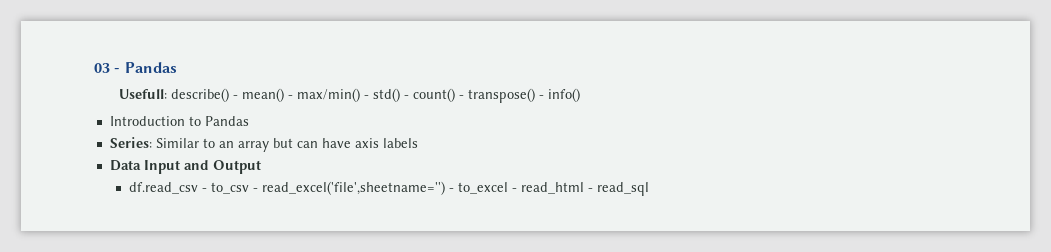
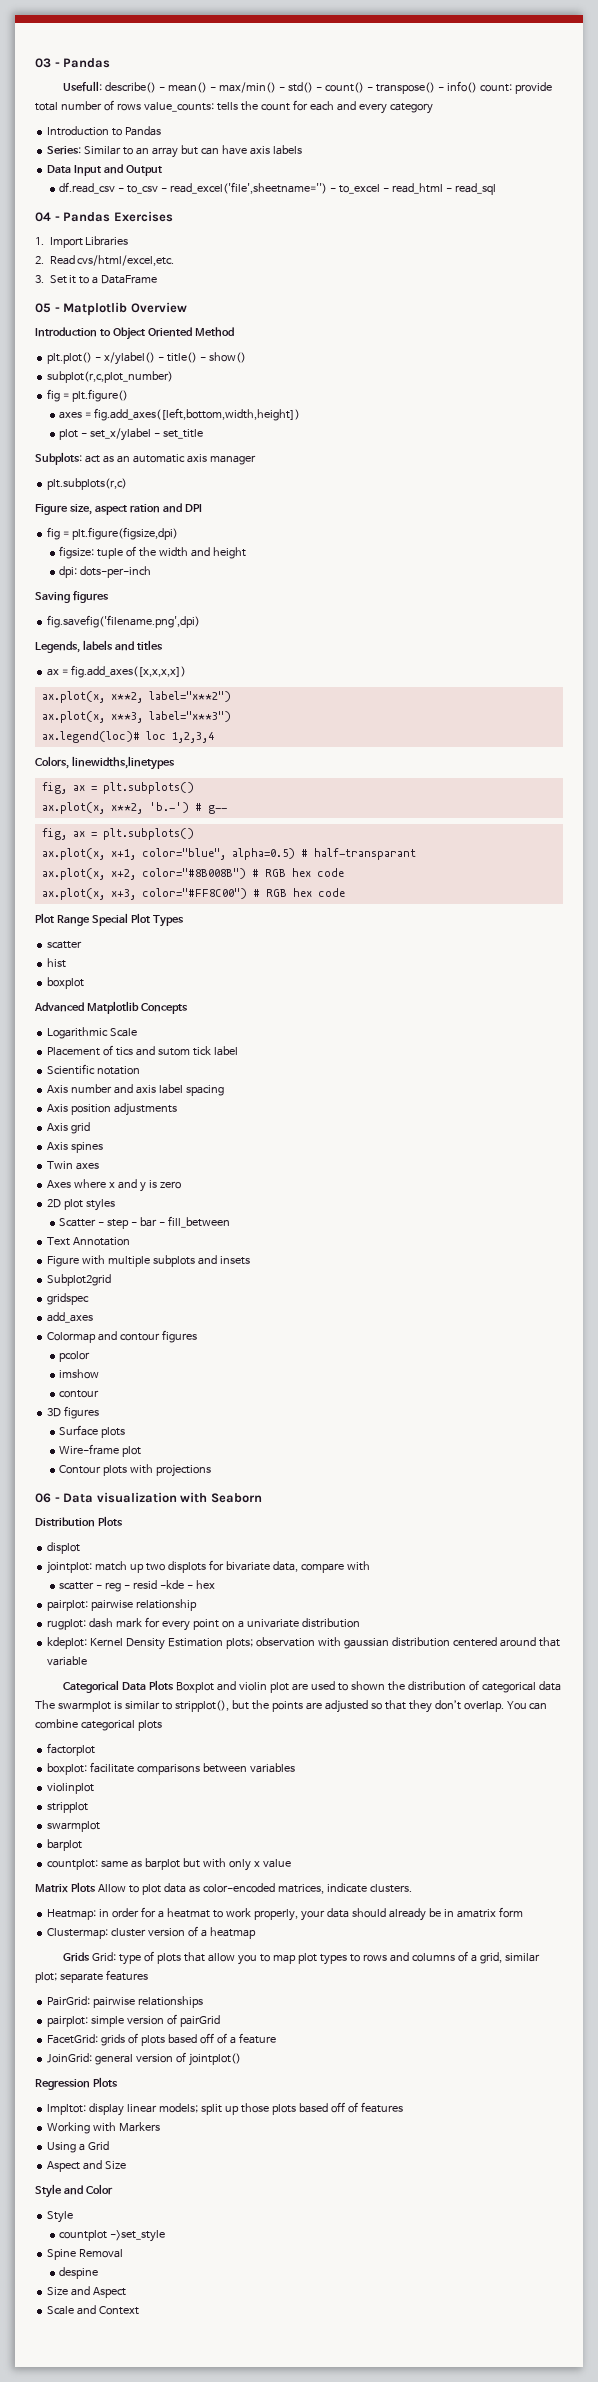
(580, 95) none -> [479,82,552,94] [35,100,433,114] count: provide total number of rows value_counts: tells the count for each and every category
(650, 189) none -> [35,211,173,222] [35,236,129,248] [35,255,175,266] [35,275,158,284] [35,302,187,316] [35,327,234,340] [47,352,246,365] [47,371,174,383] [47,389,129,402] [59,408,301,421] [59,428,204,441] [35,452,256,465] [47,478,128,490] [35,503,202,515] [47,527,179,540] [59,546,247,559] [59,566,152,578] [35,591,109,603] [47,615,201,628] [35,640,163,653] [47,665,187,678] [41,691,231,703] [41,711,231,723] [41,731,214,743] [35,756,175,770] [41,782,194,794] [41,802,227,814] [41,828,194,840] [41,848,416,860] [41,868,344,880] [41,888,345,900] [35,913,184,927] [47,941,83,949] [47,958,67,968] [47,977,85,989] [34,1001,188,1014] [47,1027,138,1039] [47,1045,238,1056] [47,1064,141,1075] [47,1084,224,1096] [47,1103,178,1116] [47,1122,91,1134] [47,1142,104,1153] [47,1161,100,1170] [47,1179,181,1192] [47,1199,116,1211] [59,1216,231,1229] [47,1237,131,1246] [47,1255,250,1267] [47,1274,112,1286] [47,1293,90,1305] [47,1312,94,1323] [47,1330,198,1343] [59,1351,91,1362] [59,1369,100,1379] [59,1390,100,1398] [47,1406,100,1419] [59,1425,126,1438] [59,1444,142,1457] [59,1464,212,1477] [35,1492,262,1503] [35,1516,123,1527] [47,1542,81,1554] [47,1560,370,1574] [59,1580,216,1592] [47,1599,198,1611] [47,1617,360,1631] [47,1637,560,1650] [47,1656,88,1666] [63,1680,561,1693] [35,1700,548,1713] [35,1719,162,1731] [47,1743,96,1756] [47,1762,295,1775] [47,1783,95,1794] [47,1802,89,1813] [47,1821,101,1832] [47,1839,83,1851] [47,1858,291,1871] [35,1882,412,1895] [47,1907,523,1921] [47,1926,256,1939] [63,1951,540,1965] [35,1970,148,1983] [47,1996,204,2008] [47,2014,220,2027] [47,2033,276,2046] [47,2052,241,2066] [35,2077,118,2090] [47,2102,403,2116] [47,2122,161,2134] [47,2141,110,2153] [47,2160,127,2172] [35,2184,113,2198] [47,2211,74,2223] [59,2230,166,2242] [47,2249,124,2260] [59,2267,99,2279] [47,2286,127,2298] [47,2305,140,2315] // 04 - Pandas Exercises // 1. Import Libraries // 2. Read cvs/html/excel,etc. // 3. Set it to a DataFrame // 05 - Matplotlib Overview // Introduction to Object Oriented Method // plt.plot() - x/ylabel() - title() - show() // subplot(r,c,plot_number) // fig = plt.figure() // axes = fig.add_axes([left,bottom,width,height]) // plot - set_x/ylabel - set_title // Subplots: act as an automatic axis manager // plt.subplots(r,c) // Figure size, aspect ration and DPI // fig = plt.figure(figsize,dpi) // figsize: tuple of the width and height // dpi: dots-per-inch // Saving figures // fig.savefig('filename.png',dpi) // Legends, labels and titles // ax = fig.add_axes([x,x,x,x]) // ax.plot(x, x**2, label="x**2") // ax.plot(x, x**3, label="x**3") // ax.legend(loc)# loc 1,2,3,4 // Colors, linewidths,linetypes // fig, ax = plt.subplots() // ax.plot(x, x**2, 'b.-') # g-- // fig, ax = plt.subplots() // ax.plot(x, x+1, color="blue", alpha=0.5) # half-transparant // ax.plot(x, x+2, color="#8B008B") # RGB hex code // ax.plot(x, x+3, color="#FF8C00") # RGB hex code // Plot Range Special Plot Types // scatter // hist // boxplot // Advanced Matplotlib Concepts // Logarithmic Scale // Placement of tics and sutom tick label // Scientific notation // Axis number and axis label spacing // Axis position adjustments // Axis grid // Axis spines // Twin axes // Axes where x and y is zero // 2D plot styles // Scatter - step - bar - fill_between // Text Annotation // Figure with multiple subplots and insets // Subplot2grid // gridspec // add_axes // Colormap and contour figures // pcolor // imshow // contour // 3D figures // Surface plots // Wire-frame plot // Contour plots with projections // 06 - Data visualization with Seaborn // Distribution Plots // displot // jointplot: match up two displots for bivariate data, compare with // scatter - reg - resid -kde - hex // pairplot: pairwise relationship // rugplot: dash mark for every point on a univariate distribution // kdeplot: Kernel Density Estimation plots; observation with gaussian distribution centered around that variable // Categorical Data Plots Boxplot and violin plot are used to shown the distribution of categorical data The swarmplot is similar to stripplot(), but the points are adjusted so that they don’t overlap. You can combine categorical plots // factorplot // boxplot: facilitate comparisons between variables // violinplot // stripplot // swarmplot // barplot // countplot: same as barplot but with only x value // Matrix Plots Allow to plot data as color-encoded matrices, indicate clusters. // Heatmap: in order for a heatmat to work properly, your data should already be in amatrix form // Clustermap: cluster version of a heatmap // Grids Grid: type of plots that allow you to map plot types to rows and columns of a grid, similar plot; separate features // PairGrid: pairwise relationships // pairplot: simple version of pairGrid // FacetGrid: grids of plots based off of a feature // JoinGrid: general version of jointplot() // Regression Plots // lmpltot: display linear models; split up those plots based off of features // Working with Markers // Using a Grid // Aspect and Size // Style and Color // Style // countplot ->set_style // Spine Removal // despine // Size and Aspect // Scale and Context

